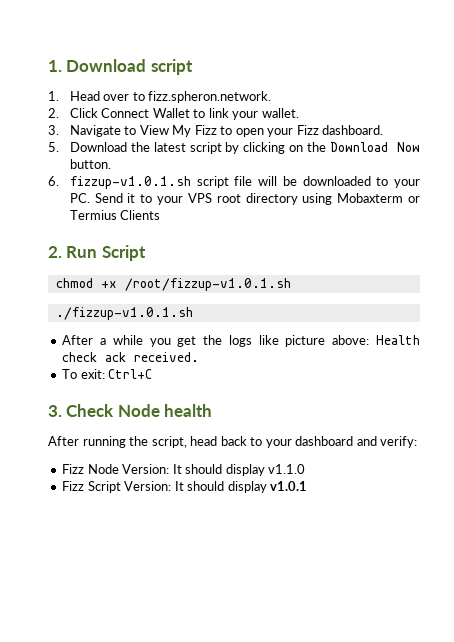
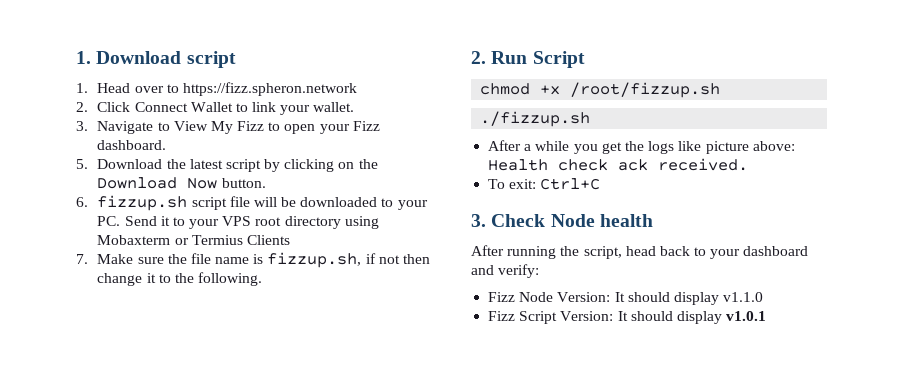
[148,91,272,103] fizz.spheron.network. -> [182,82,357,96] https://fizz.spheron.network
[69,176,191,189] fizzup-v1.0.1.sh -> [97,195,188,211] fizzup.sh
(161, 215) none -> [76,252,431,268] [97,272,263,286] // 7. Make sure the file name is fizzup.sh, if not then change it to the following.
[124,278,291,291] [55,307,193,320] /root/fizzup-v1.0.1.sh // ./fizzup-v1.0.1.sh -> [570,82,721,98] [480,111,591,127] /root/fizzup.sh // ./fizzup.sh

